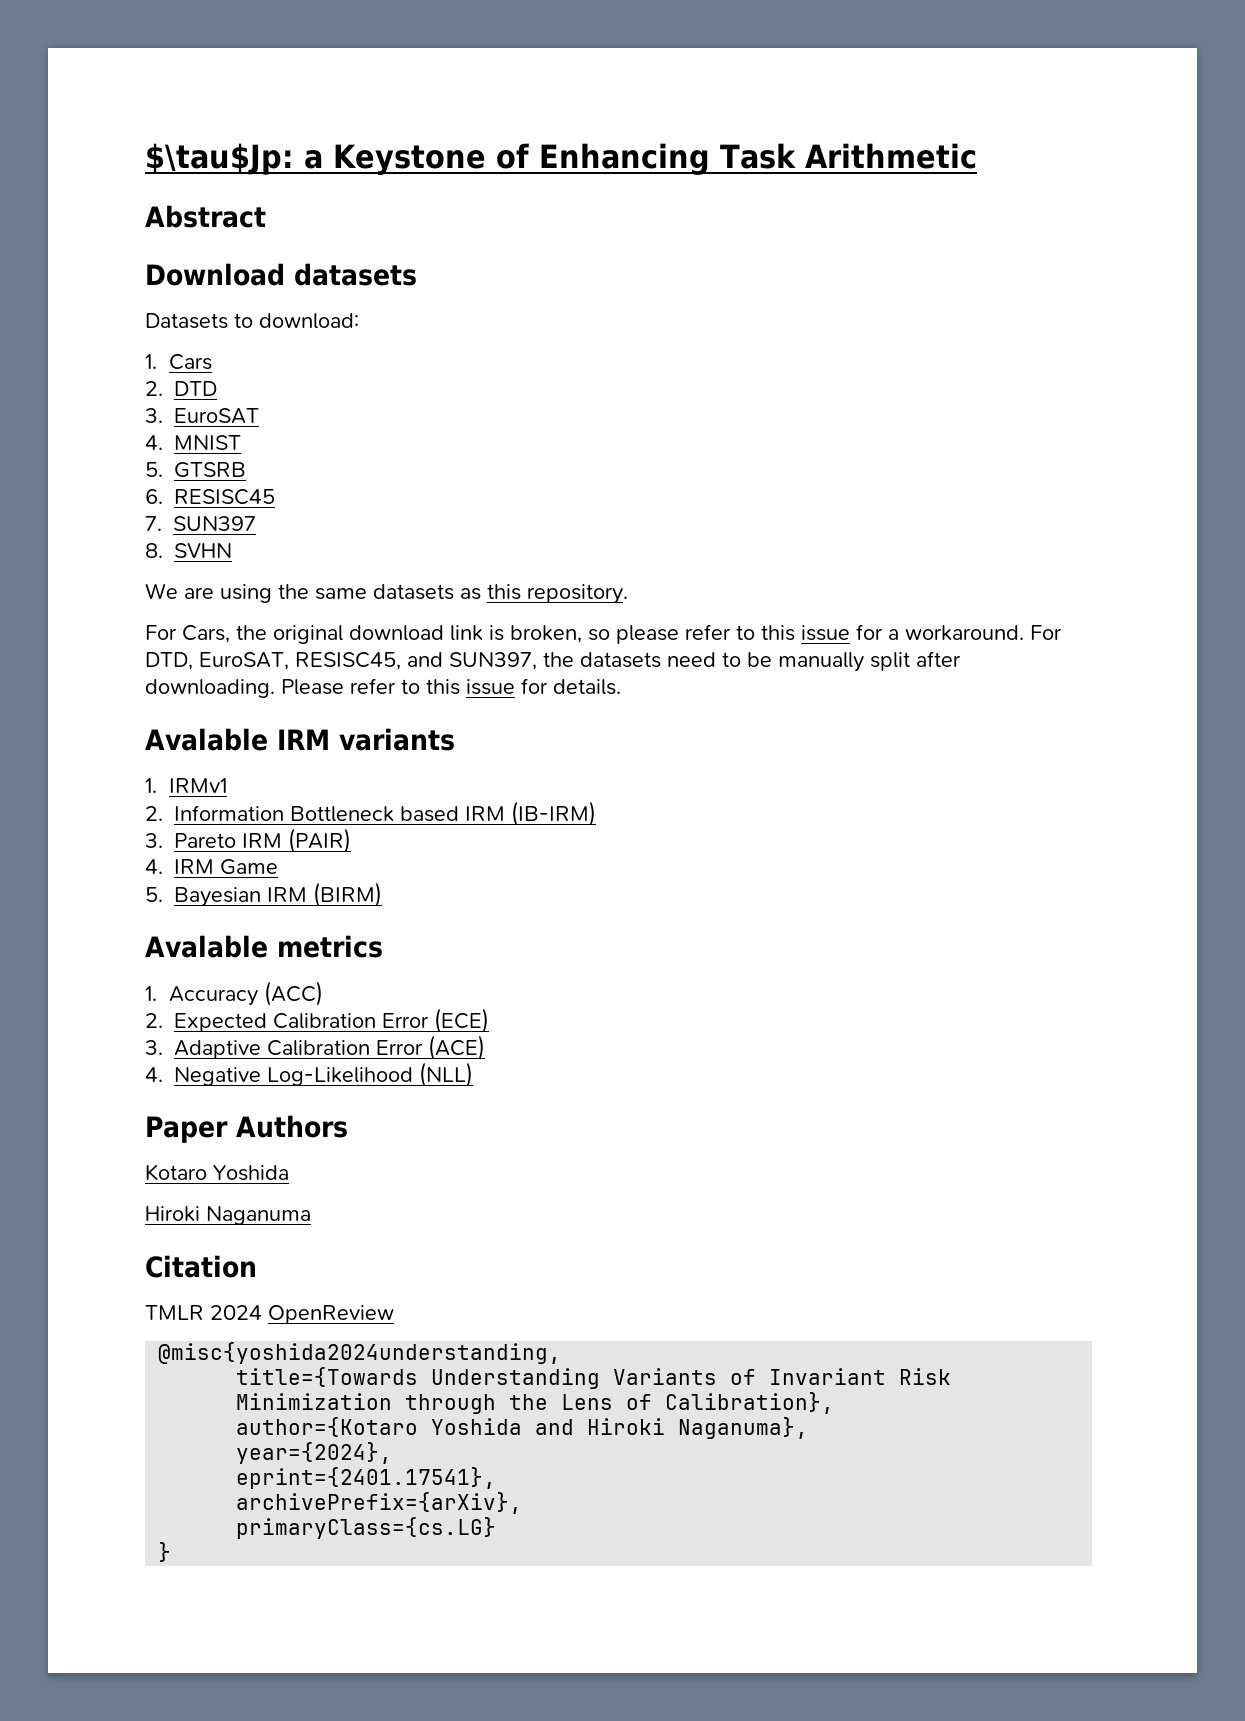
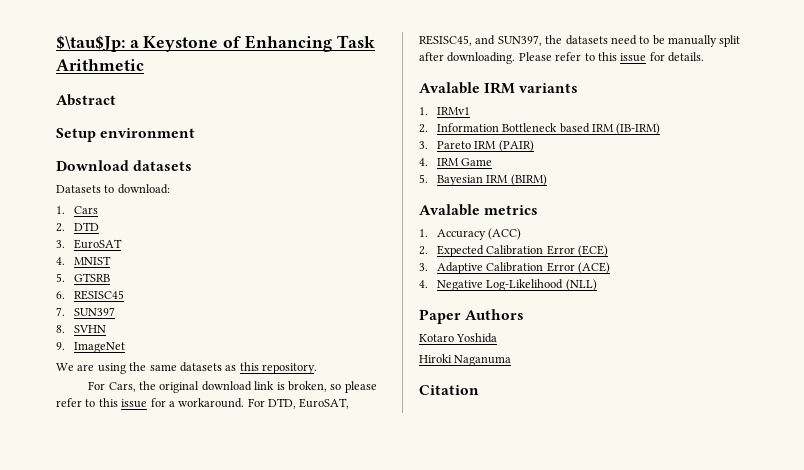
(266, 216) none -> [56,128,196,142] // Setup environment
(232, 550) none -> [56,342,125,353] // 9. ImageNet
[145,1305,394,1324] [158,1342,562,1364] [236,1367,952,1389] [236,1392,835,1414] [236,1417,809,1439] [236,1442,393,1464] [236,1467,497,1489] [236,1492,523,1514] [236,1517,497,1539] [158,1542,172,1562] // TMLR 2024 OpenReview // @misc{yoshida2024understanding, // title={Towards Understanding Variants of Invariant Risk Minimization through the Lens of Calibration}, // author={Kotaro Yoshida and Hiroki Naganuma}, // year={2024}, // eprint={2401.17541}, // archivePrefix={arXiv}, // primaryClass={cs.LG} // } -> (479, 390) none

